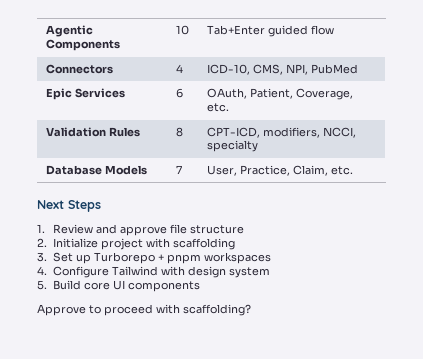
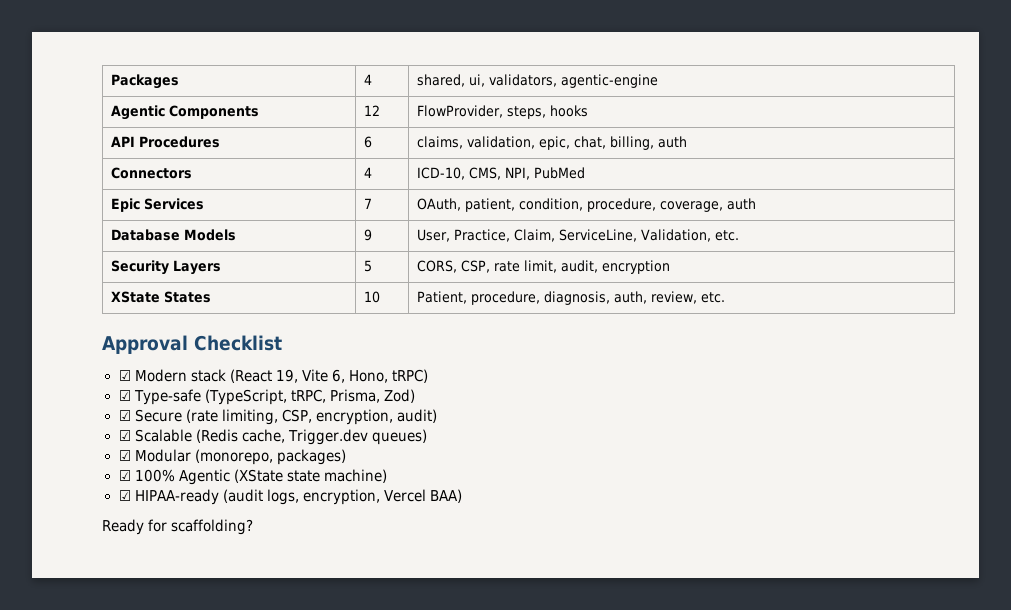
[45,25,93,37] [45,39,120,51] [175,25,189,35] [206,25,334,37] Agentic Components | 10 | Tab+Enter guided flow -> [111,74,180,89] [364,74,373,85] [417,74,659,88] [111,105,260,120] [364,105,381,116] [417,105,589,119] [111,136,221,148] [364,136,373,148] [417,136,688,150] Packages | 4 | shared, ui, validators, agentic-engine // Agentic Components | 12 | FlowProvider, steps, hooks // API Procedures | 6 | claims, validation, epic, chat, billing, auth
[175,88,183,98] 6 -> [364,198,373,209] 7
[249,88,353,100] [206,103,229,112] [45,127,140,137] [175,127,183,137] [206,127,356,138] [206,140,258,152] Patient, Coverage, etc. // Validation Rules | 8 | CPT-ICD, modifiers, NCCI, specialty -> [465,198,757,212] patient, condition, procedure, coverage, auth
[175,165,182,174] 7 -> [364,229,373,241] 9
[330,166,353,175] [37,200,101,212] [37,224,245,236] [37,238,236,250] [37,252,272,264] [37,266,271,278] [37,280,201,292] [37,304,180,316] etc. // Next Steps // 1. Review and approve file structure // 2. Initialize project with scaffolding // 3. Set up Turborepo + pnpm workspaces // 4. Configure Tailwind with design system // 5. Build core UI components // Approve to proceed with -> [559,229,740,242] [111,260,222,275] [364,260,373,272] [417,260,671,274] [111,291,212,303] [364,291,381,303] [417,291,726,305] [102,335,282,354] [118,369,428,383] [118,389,415,405] [118,409,437,425] [118,429,427,445] [118,449,346,465] [118,469,387,485] [118,489,462,505] [102,519,168,535] ServiceLine, Validation, etc. // Security Layers | 5 | CORS, CSP, rate limit, audit, encryption // XState States | 10 | Patient, procedure, diagnosis, auth, review, etc. // Approval Checklist // ☑ Modern stack (React 19, Vite 6, Hono, tRPC) // ☑ Type-safe (TypeScript, tRPC, Prisma, Zod) // ☑ Secure (rate limiting, CSP, encryption, audit) // ☑ Scalable (Redis cache, Trigger.dev queues) // ☑ Modular (monorepo, packages) // ☑ 100% Agentic (XState state machine) // ☑ HIPAA-ready (audit logs, encryption, Vercel BAA) // Ready for

